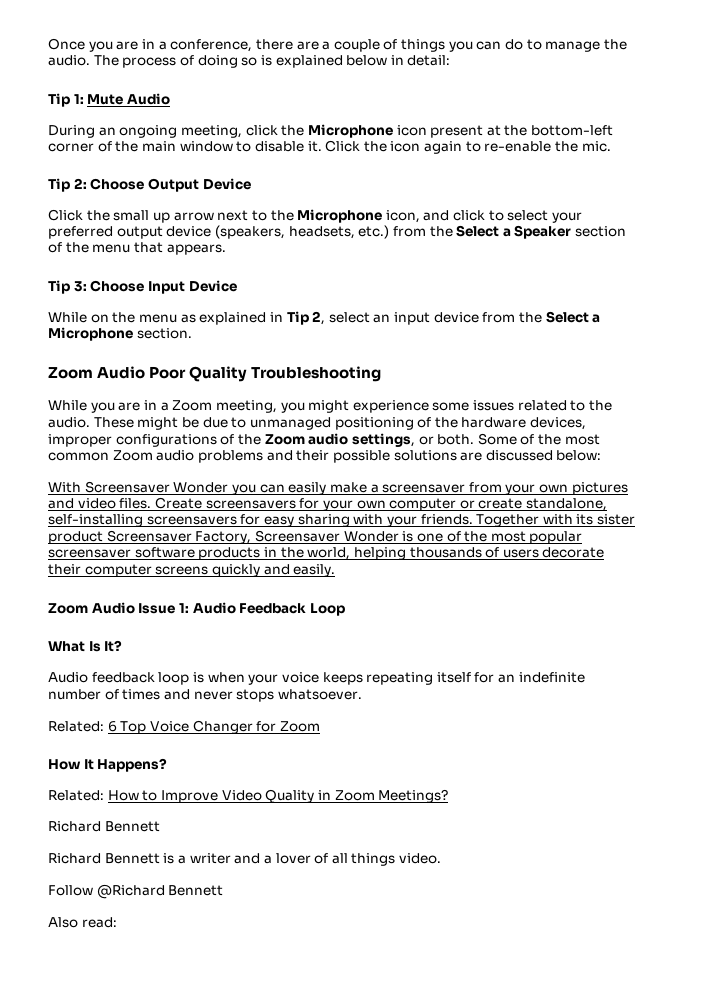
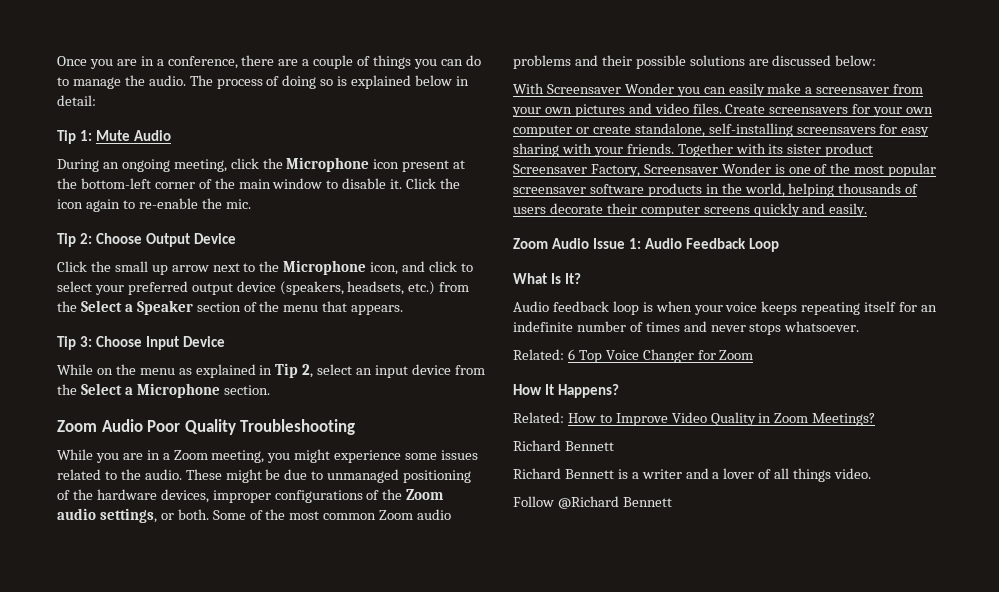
[48,917,117,928] // Also read: -> (672, 502) none

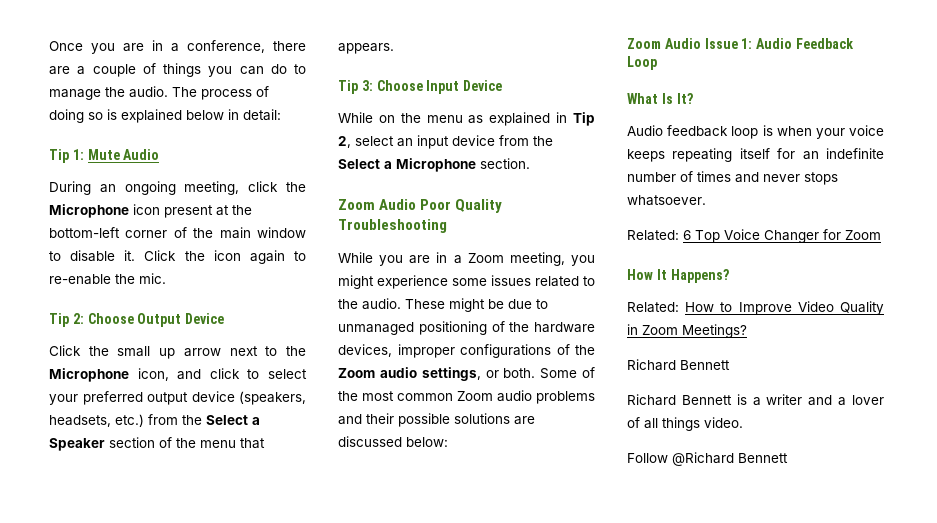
[513,83,924,97] [512,103,934,117] [513,123,930,137] [513,143,874,157] [513,163,937,177] [513,183,919,197] [513,203,868,217] // With Screensaver Wonder you can easily make a screensaver from your own pictures and video files. Create screensavers for your own computer or create standalone, self-installing screensavers for easy sharing with your friends. Together with its sister product Screensaver Factory, Screensaver Wonder is one of the most popular screensaver software products in the world, helping thousands of users decorate their computer screens quickly and easily. -> (448, 442) none

